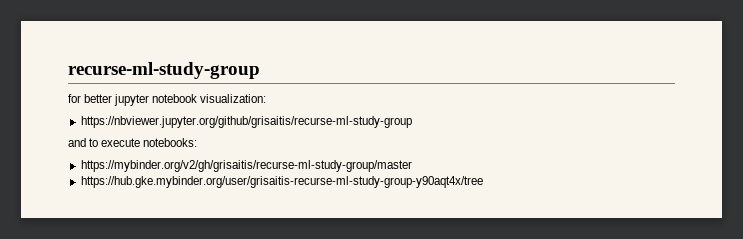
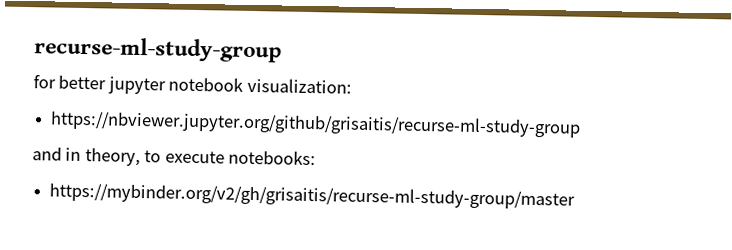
(86, 142) none -> [65,147,141,167] in theory,
[80,176,483,188] // https://hub.gke.mybinder.org/user/grisaitis-recurse-ml-study-group-y90aqt4x/tree -> (576, 196) none

